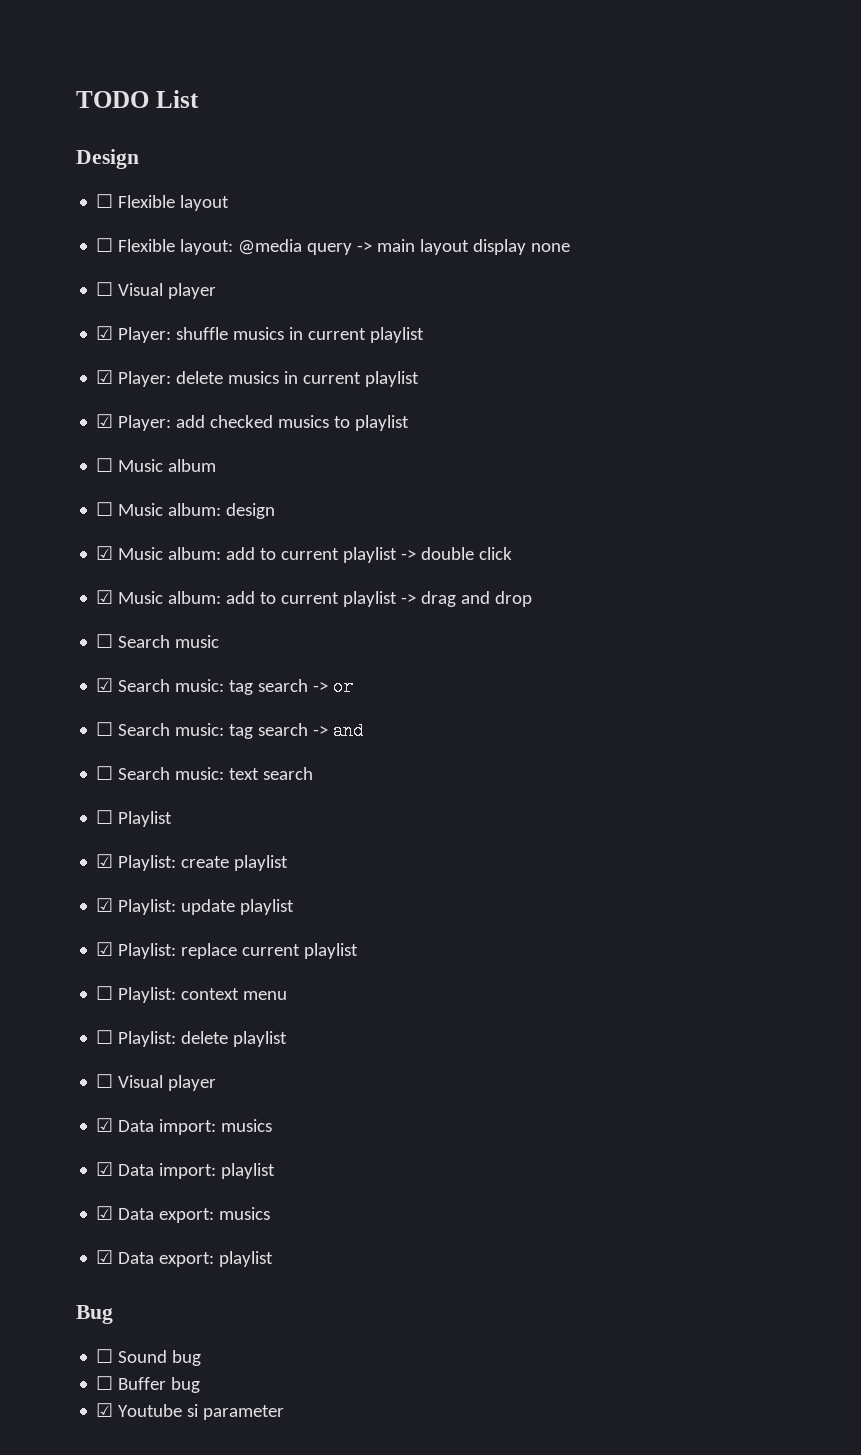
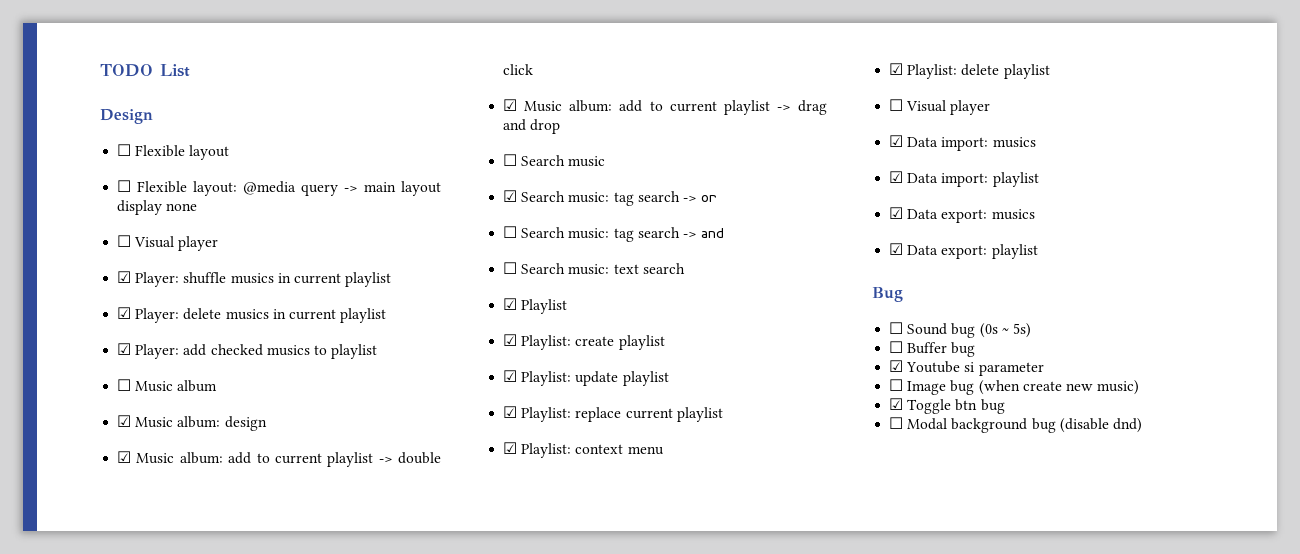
[96,502,114,516] ☐ -> [117,415,132,427] ☑
[96,810,114,824] ☐ -> [503,298,518,310] ☑
[96,986,114,1000] ☐ -> [503,442,518,454] ☑
[96,1030,114,1044] ☐ -> [889,63,904,75] ☑
(202, 1358) none -> [979,323,1031,338] (0s ~ 5s)
(285, 1412) none -> [889,379,1140,395] [889,398,1005,414] [889,417,1142,433] // ☐ Image bug (when create new music) // ☑ Toggle btn bug // ☐ Modal background bug (disable dnd)

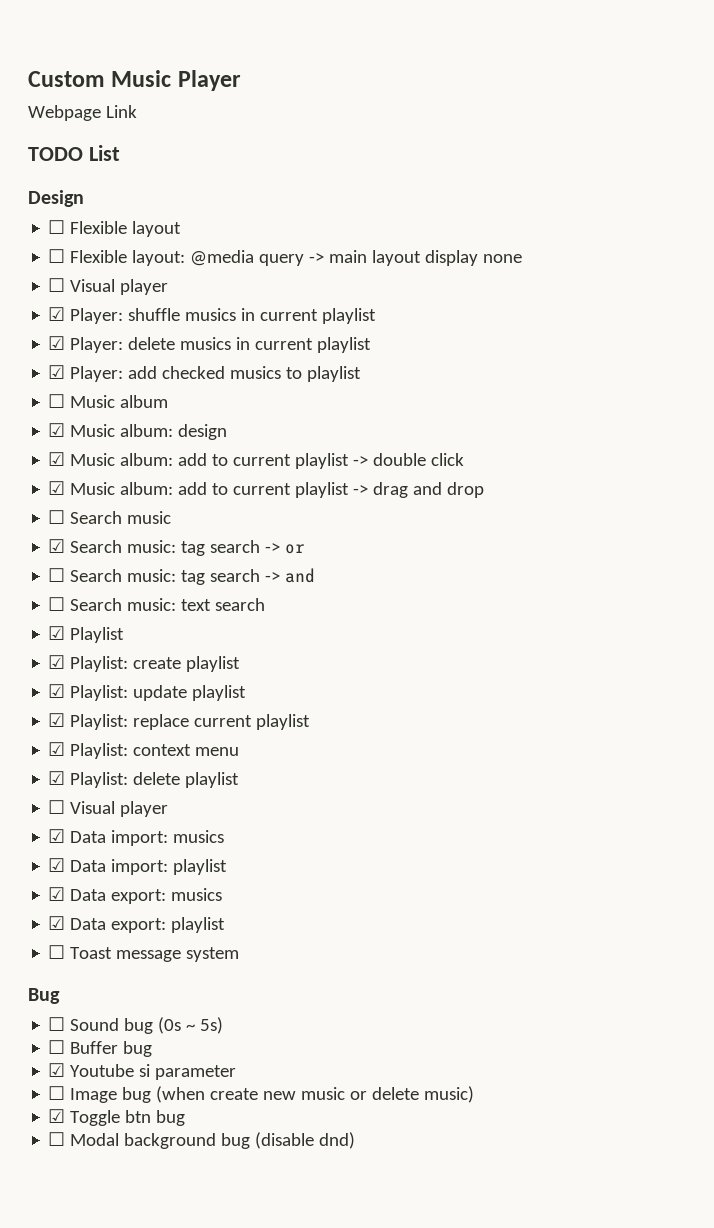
(100, 70) none -> [28,70,241,91] [28,105,137,121] Custom Music Player // Webpage Link //
(1038, 251) none -> [48,945,240,962] // ☐ Toast message system
(1093, 387) none -> [301,1087,420,1100] music or delete

